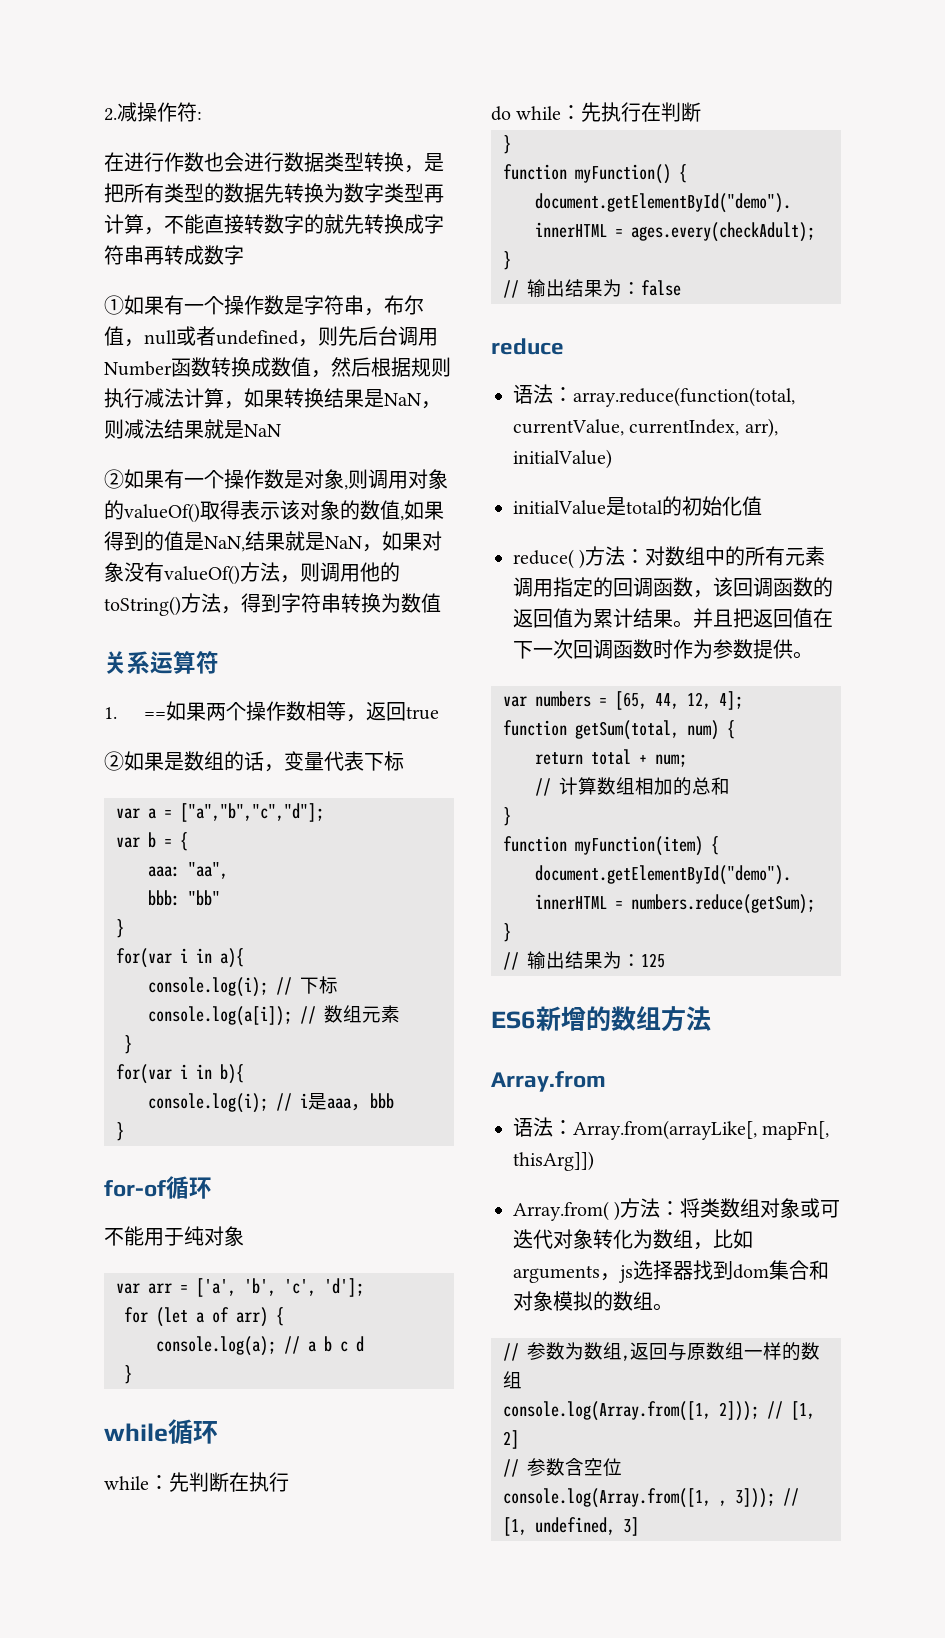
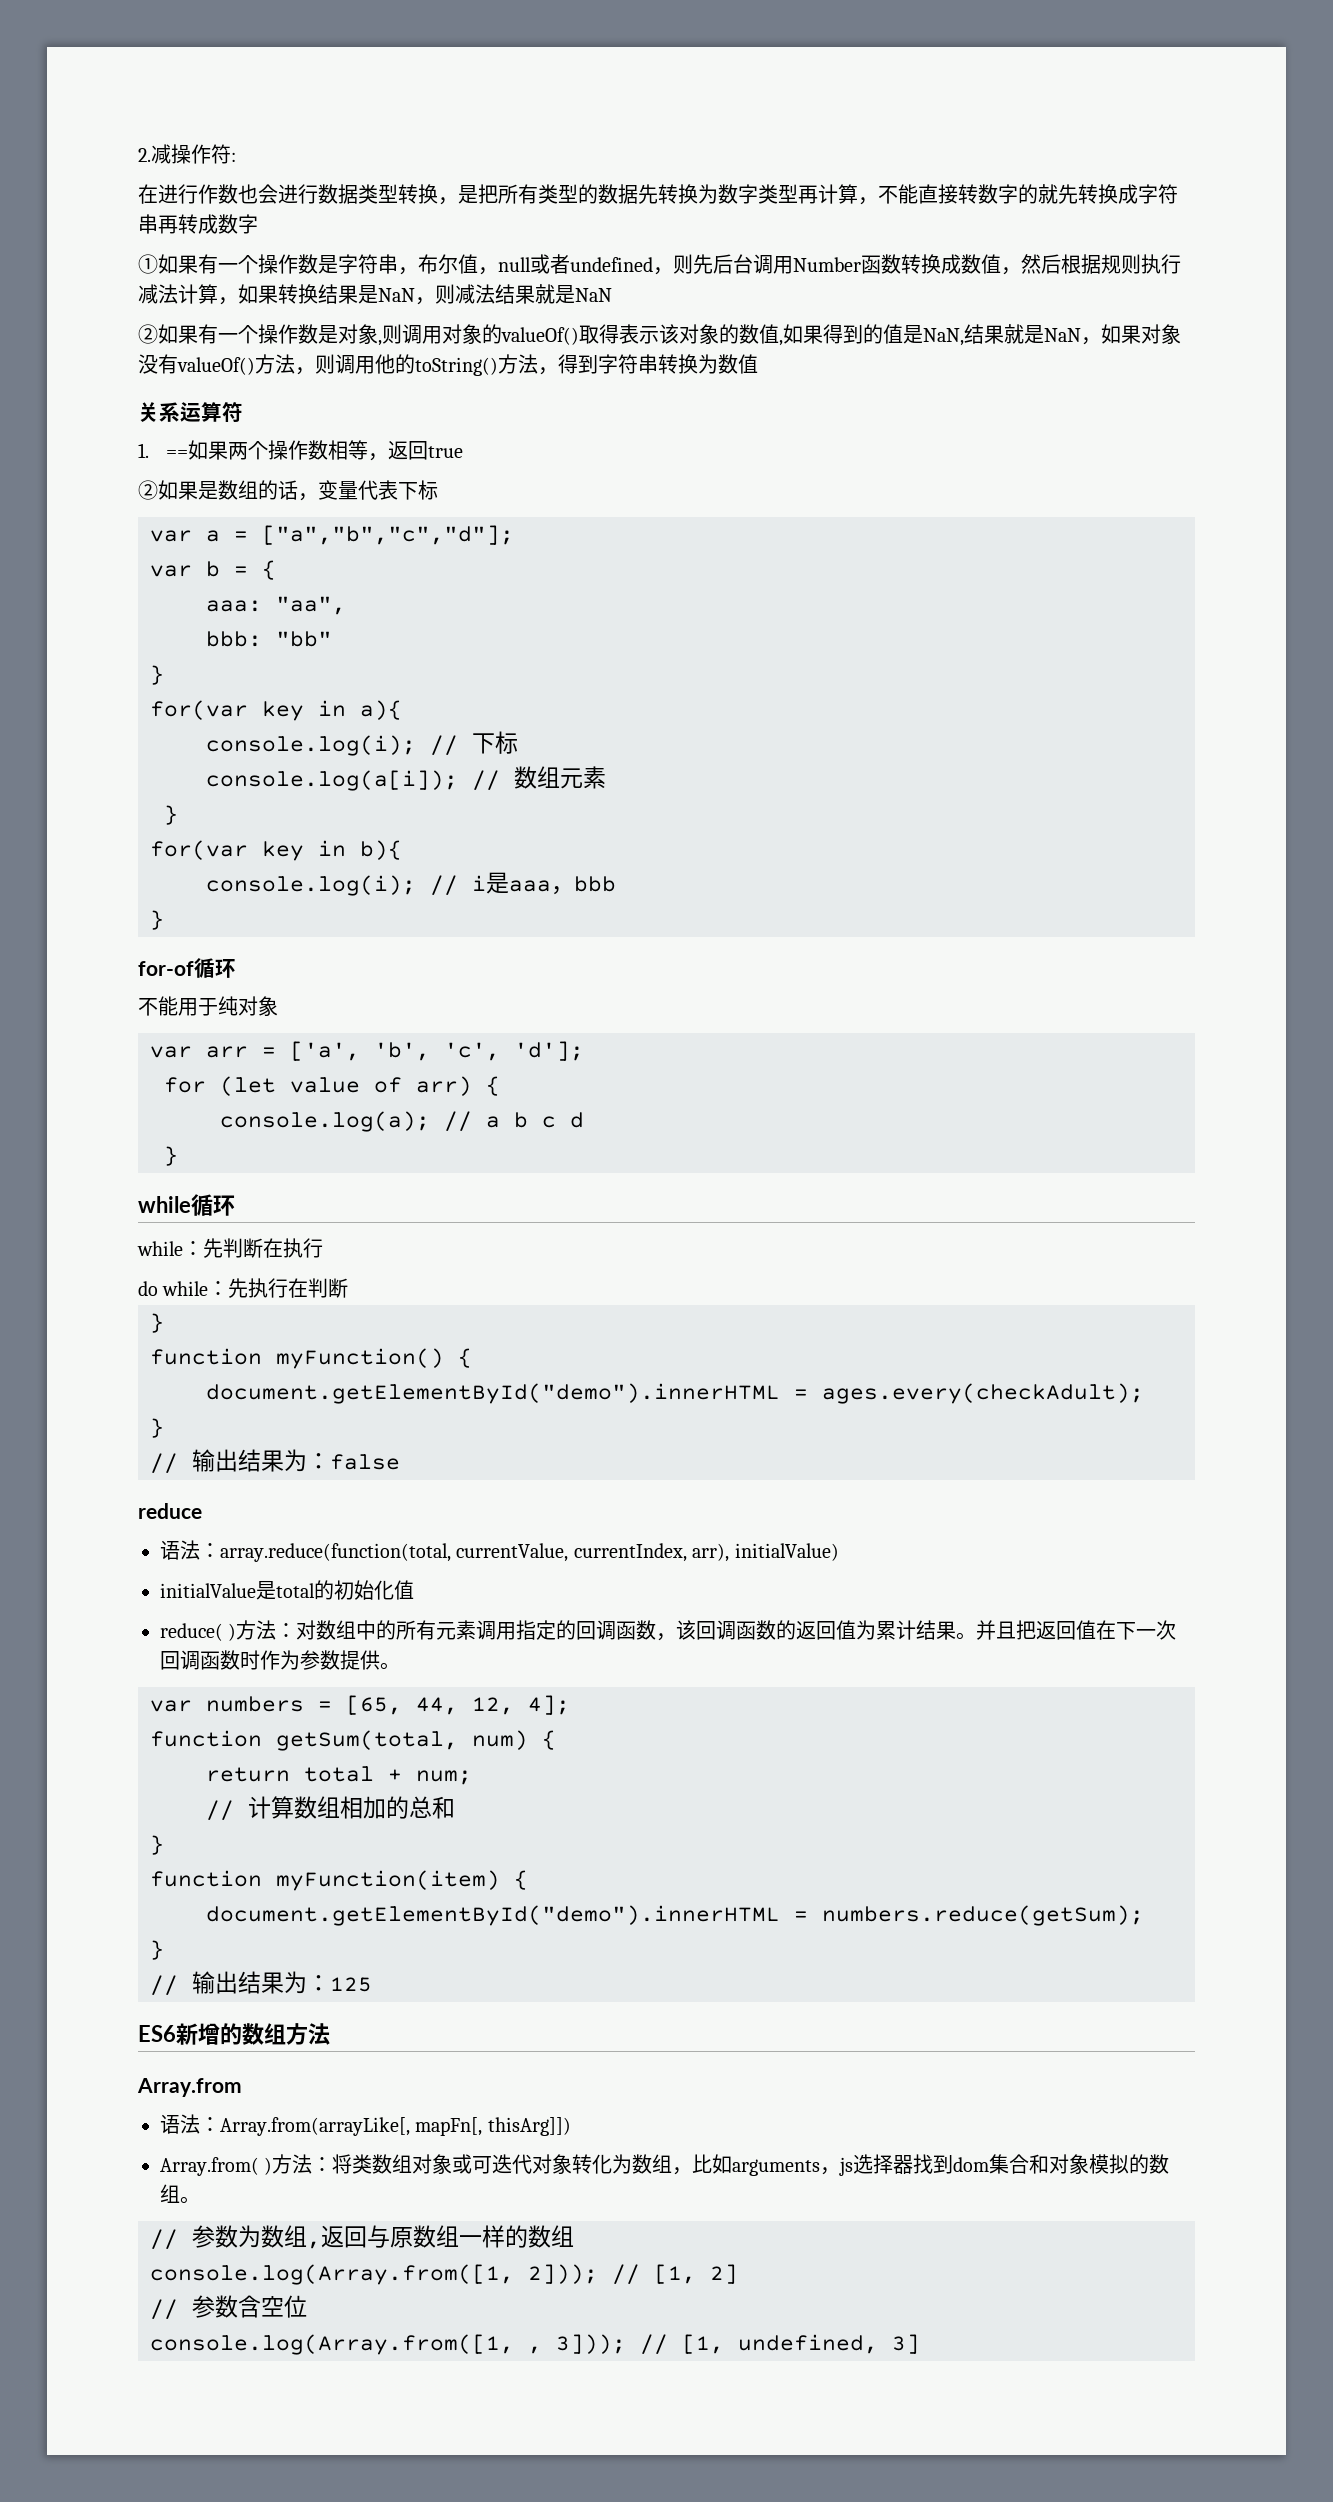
[180,948,188,963] i -> [262,701,304,721] key
[180,1064,188,1079] i -> [262,841,304,861] key
[196,1312,204,1323] a -> [290,1077,360,1093] value

